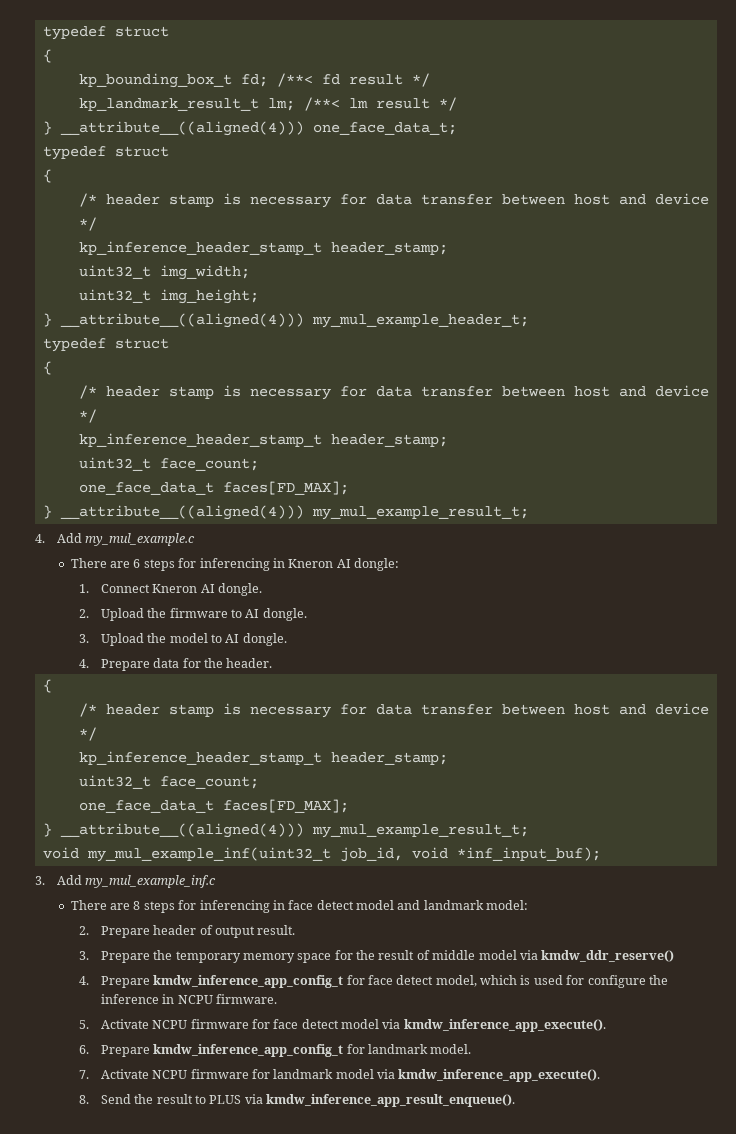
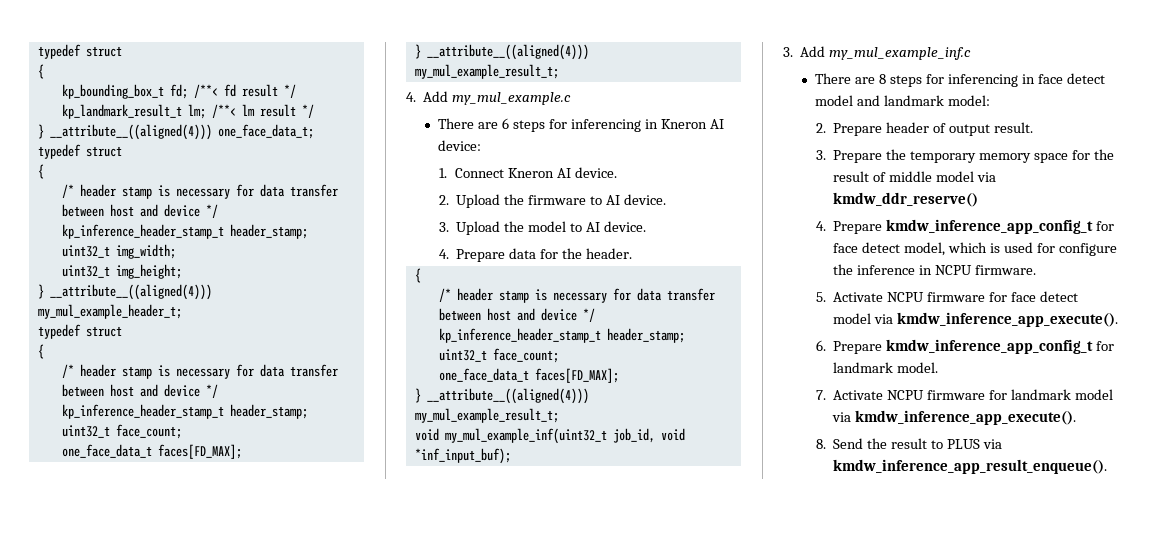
[354,558,400,571] dongle: -> [438,140,482,151] device:
[217,583,262,596] dongle. -> [575,167,618,178] device.
[262,608,307,621] dongle. -> [623,194,666,205] device.
[242,633,287,646] dongle. -> [603,221,646,232] device.

